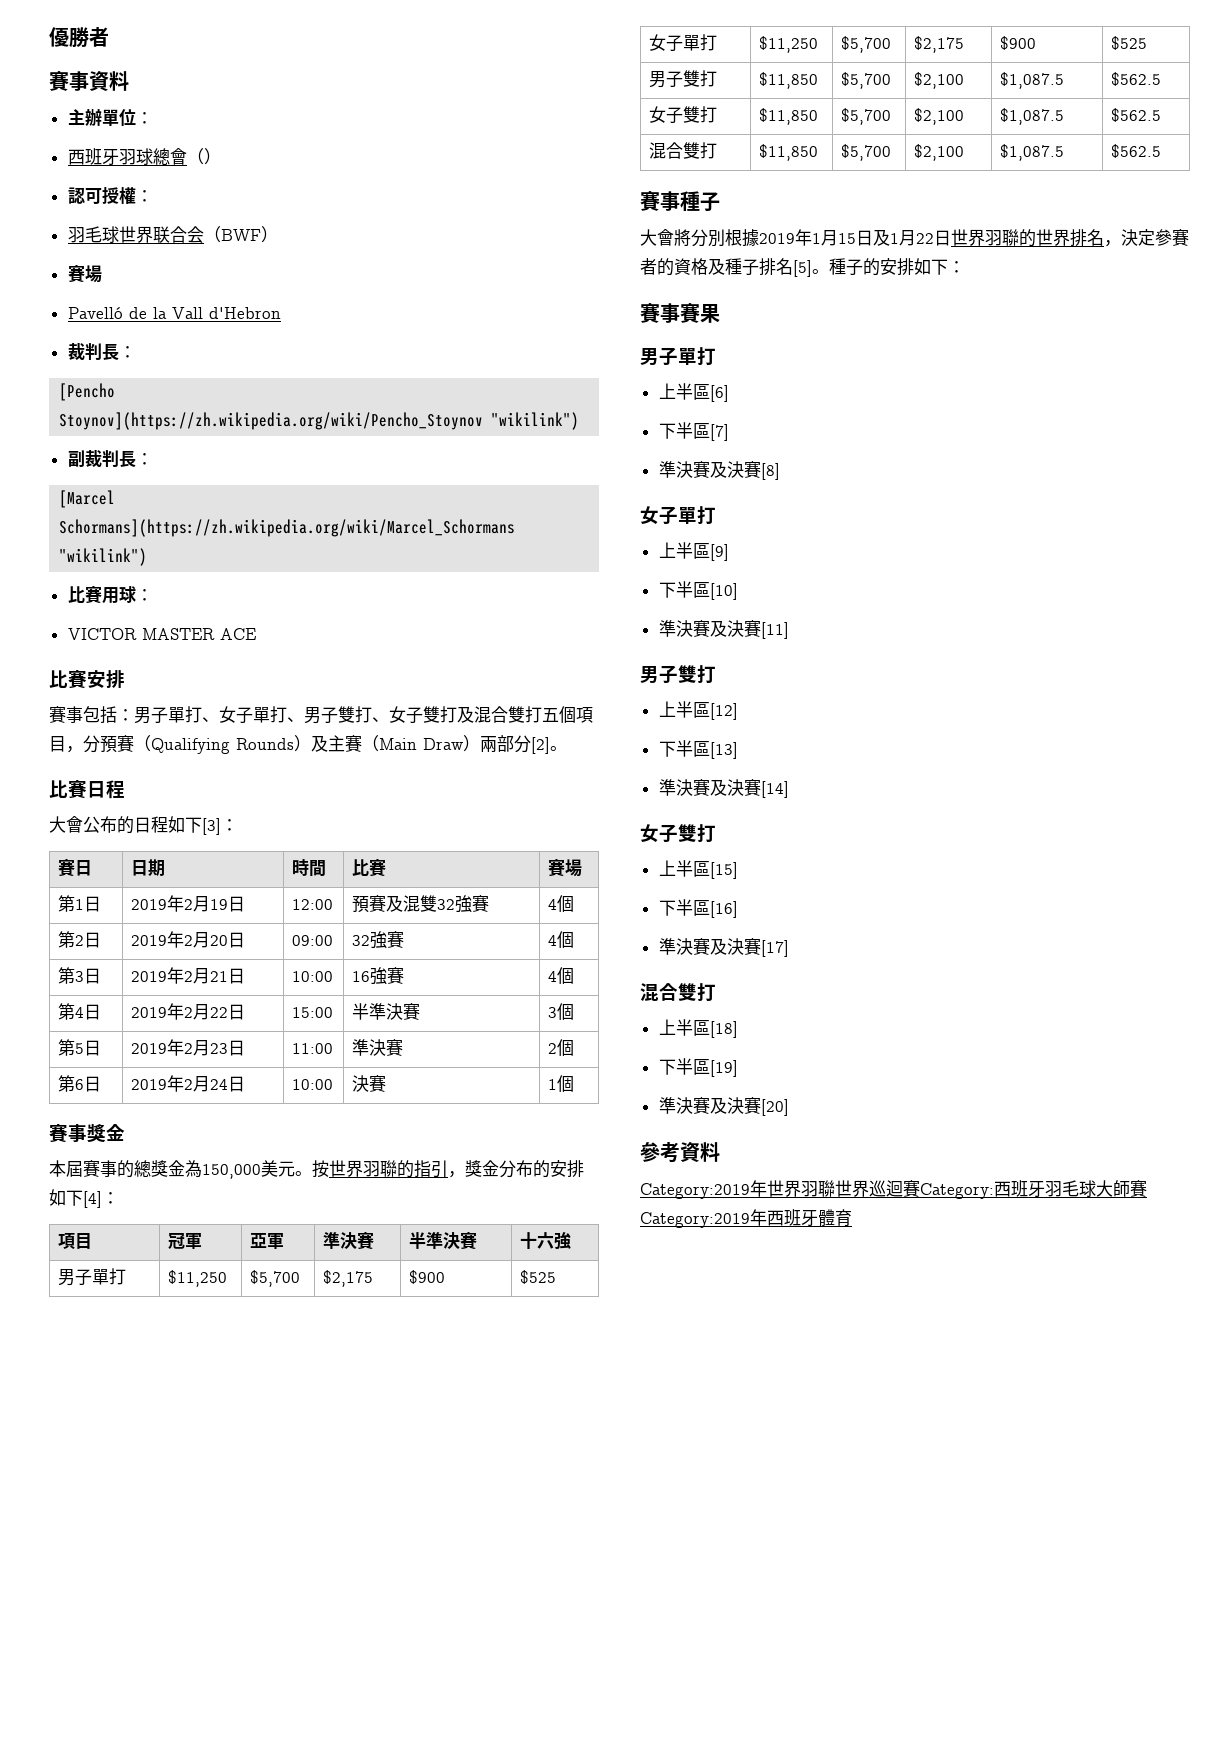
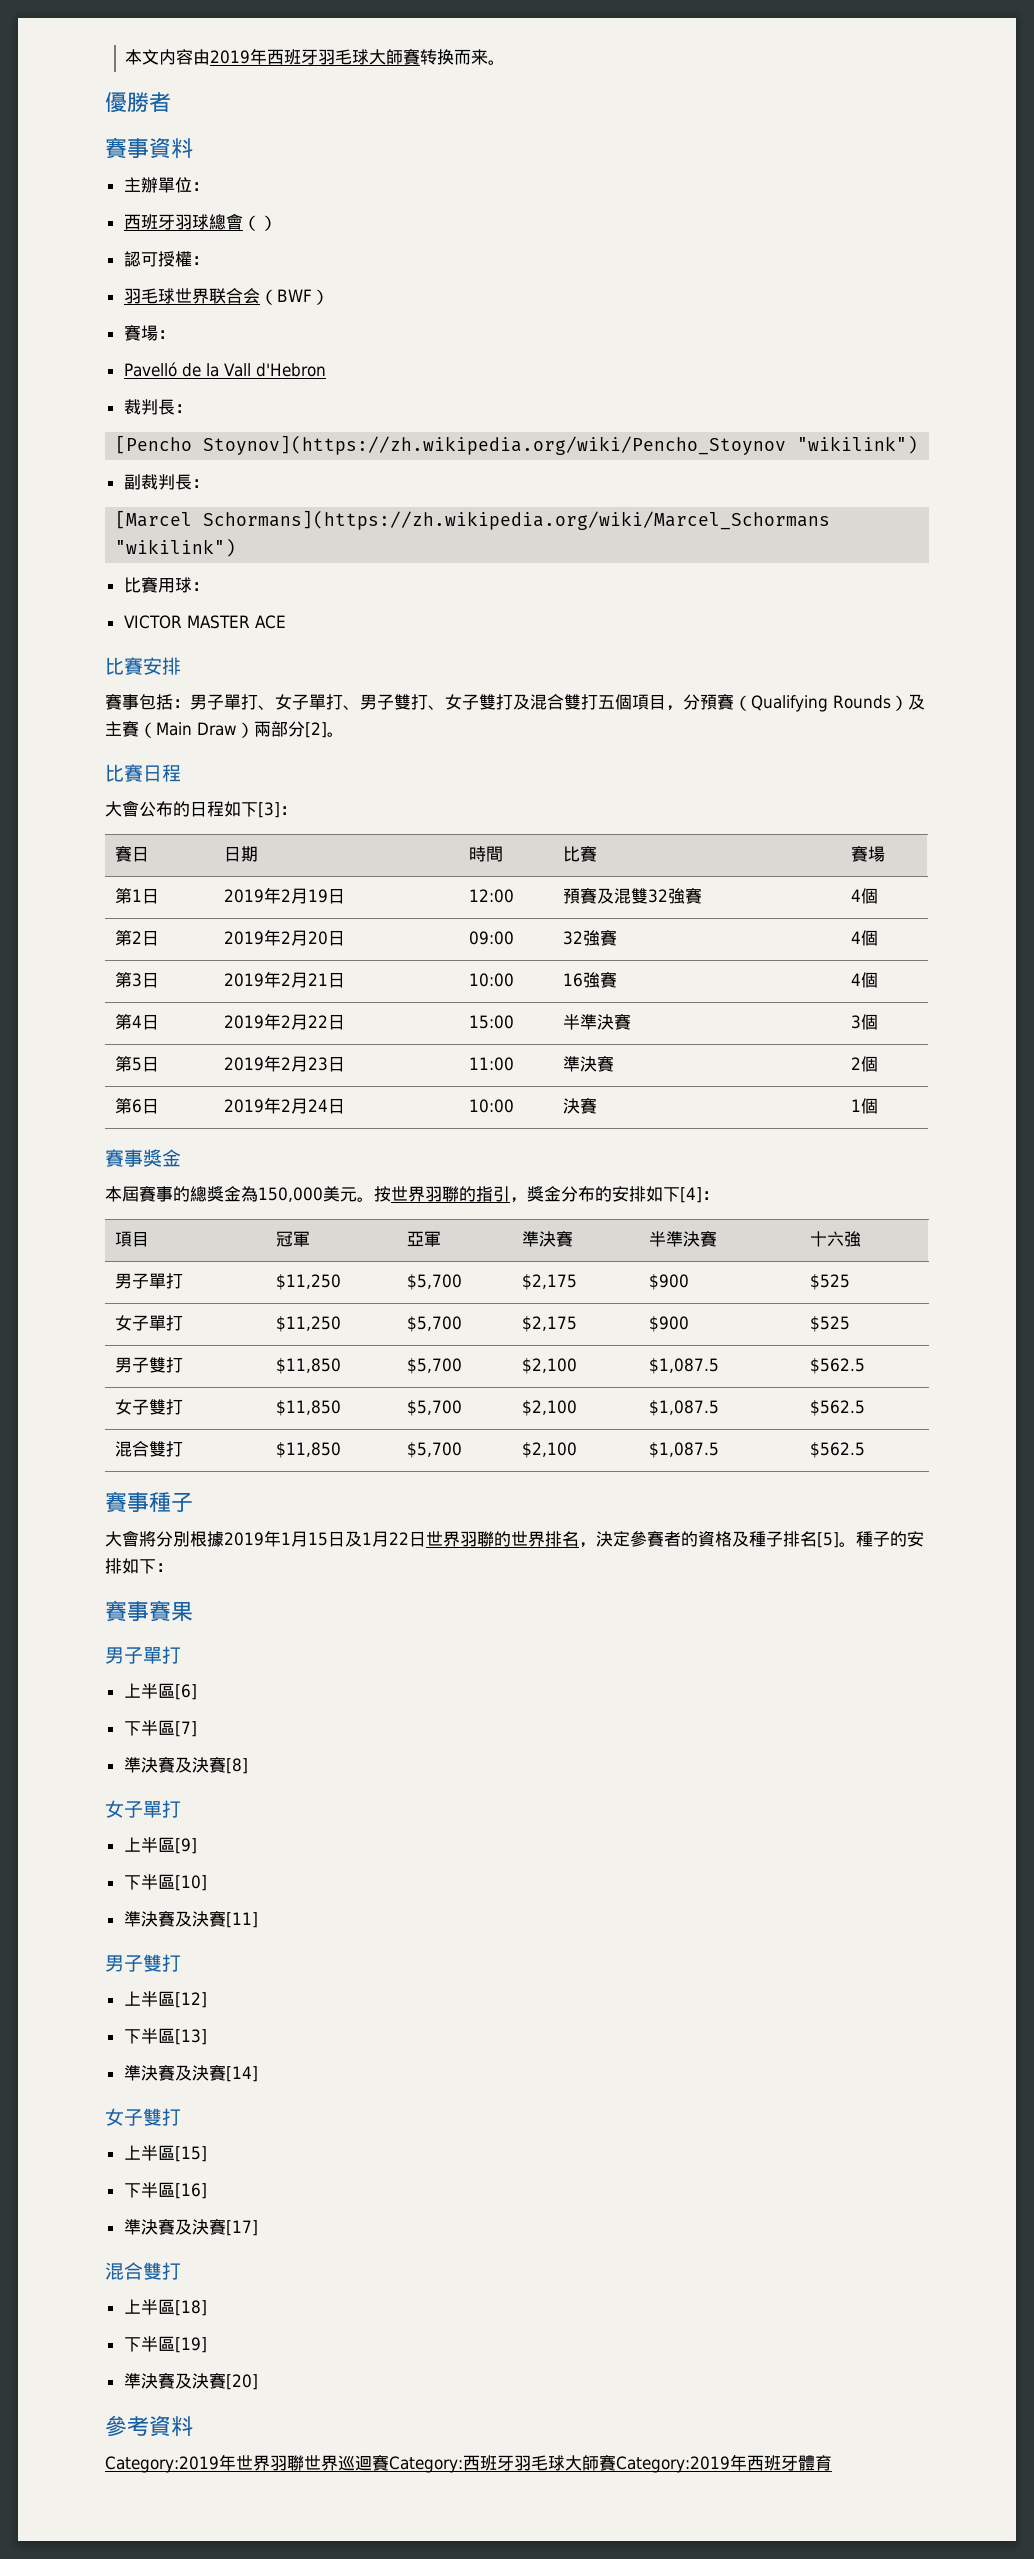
(49, 37) none -> [125,48,506,65] 本文内容由2019年西班牙羽毛球大師賽转换而来。 //
(102, 274) none -> [157,330,175,339] ：
(116, 392) // -> (193, 444) none
(116, 499) // -> (193, 519) none

